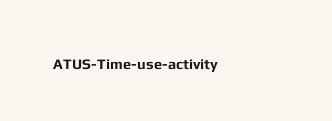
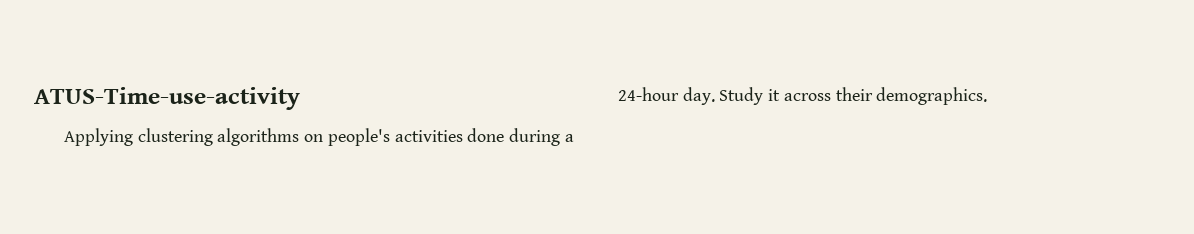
(218, 66) none -> [63,128,574,146] [618,87,988,105] // Applying clustering algorithms on people's activities done during a 24-hour day. Study it across their demographics.

